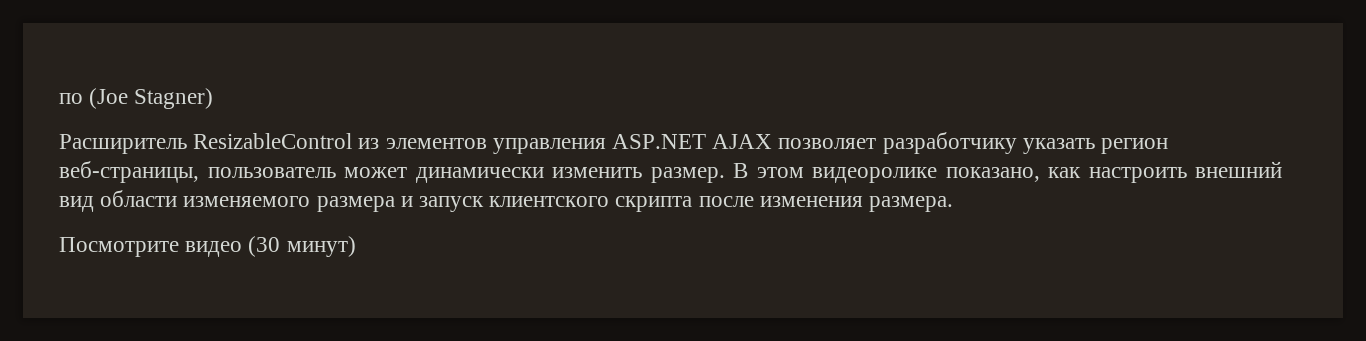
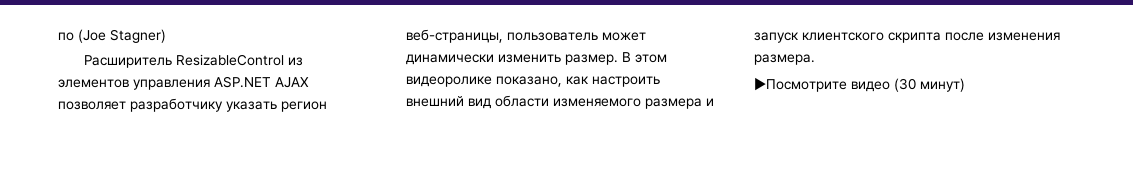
[59,237,179,257] Посмотрите -> [754,77,847,92] ▶Посмотрите

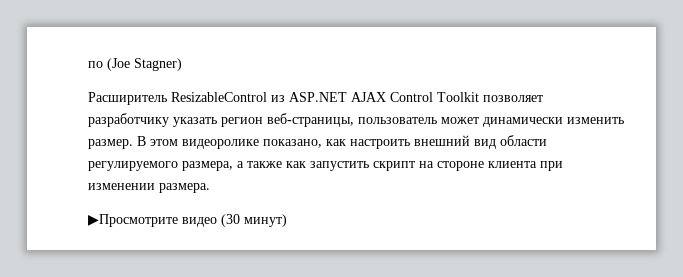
[58,76,309,90] элементов управления ASP.NET AJAX -> [289,92,479,102] ASP.NET AJAX Control Toolkit
[553,98,714,109] [754,32,1060,43] изменяемого размера и запуск клиентского скрипта после изменения -> [88,161,563,171] [88,183,155,190] регулируемого размера, а также как запустить скрипт на стороне клиента при изменении
[754,77,847,92] ▶Посмотрите -> [88,214,178,227] ▶Просмотрите

